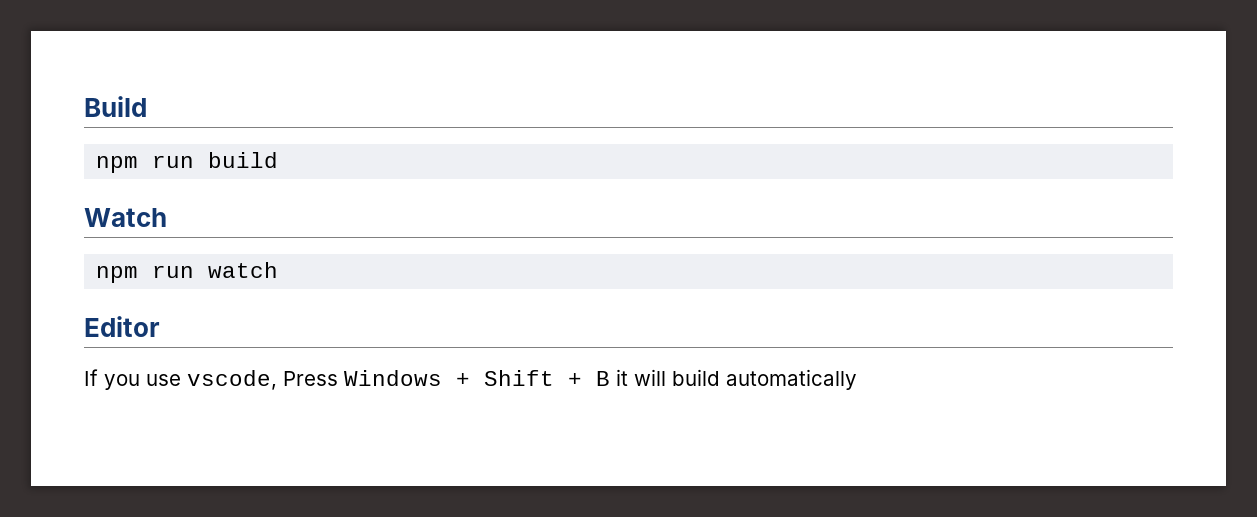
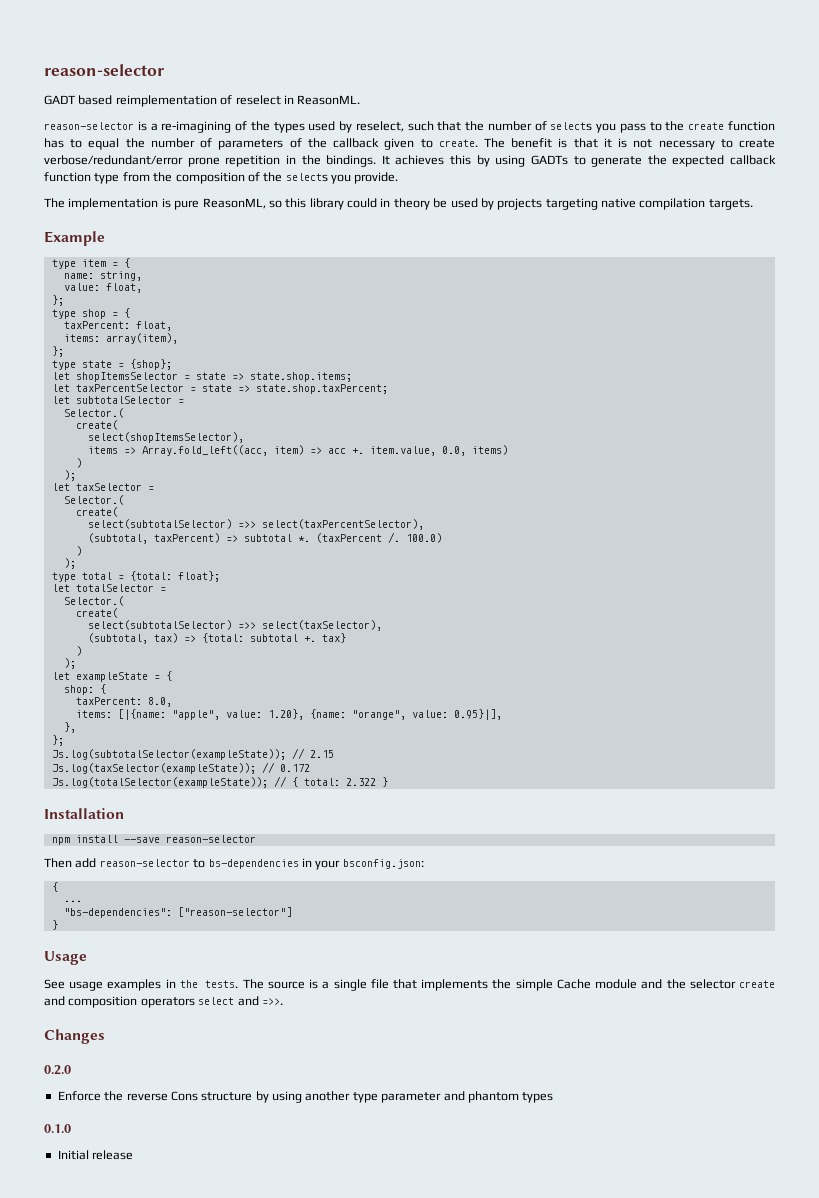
[84,96,147,117] [96,152,279,173] [84,208,167,227] [96,262,279,283] [84,316,160,337] [84,369,857,390] Build // npm run build // Watch // npm run watch // Editor // If you use vscode, Press Windows + Shift + B it will build automatically -> [44,64,165,76] [44,95,361,107] [44,121,776,133] [44,138,776,150] [44,155,776,167] [44,172,399,184] [44,198,753,210] [44,231,105,246] [51,258,130,269] [63,271,142,281] [63,283,142,293] [51,295,64,306] [51,308,130,319] [63,321,172,331] [63,333,178,344] [51,346,64,357] [51,359,172,370] [51,372,352,382] [51,384,388,394] [51,396,184,404] [63,408,124,418] [75,420,118,430] [87,432,244,443] [87,445,508,456] [75,458,82,468] [63,470,76,481] [51,483,154,491] [63,495,124,505] [75,507,118,517] [87,519,424,530] [87,532,442,544] [75,546,82,556] [63,558,76,569] [51,571,220,582] [51,584,166,592] [63,596,124,606] [75,608,118,618] [87,620,382,631] [87,633,346,644] [75,646,82,656] [63,658,76,669] [51,671,172,682] [63,684,106,695] [75,697,172,707] [75,709,502,720] [63,722,76,733] [51,735,64,746] [51,748,334,760] [51,762,310,774] [51,776,388,788] [44,808,124,819] [51,835,256,845] [44,858,424,870] [51,882,58,892] [63,900,82,902] [63,907,292,918] [51,920,58,930] [44,951,87,965] [44,979,775,991] [44,996,283,1008] [44,1029,105,1044] [44,1065,71,1075] [57,1091,554,1103] [44,1124,71,1133] [57,1150,134,1160] reason-selector // GADT based reimplementation of reselect in ReasonML. // reason-selector is a re-imagining of the types used by reselect, such that the number of selects you pass to the create function has to equal the number of parameters of the callback given to create. The benefit is that it is not necessary to create verbose/redundant/error prone repetition in the bindings. It achieves this by using GADTs to generate the expected callback function type from the composition of the selects you provide. // The implementation is pure ReasonML, so this library could in theory be used by projects targeting native compilation targets. // Example // type item = { // name: string, // value: float, // }; // type shop = { // taxPercent: float, // items: array(item), // }; // type state = {shop}; // let shopItemsSelector = state => state.shop.items; // let taxPercentSelector = state => state.shop.taxPercent; // let subtotalSelector = // Selector.( // create( // select(shopItemsSelector), // items => Array.fold_left((acc, item) => acc +. item.value, 0.0, items) // ) // ); // let taxSelector = // Selector.( // create( // select(subtotalSelector) =>> select(taxPercentSelector), // (subtotal, taxPercent) => subtotal *. (taxPercent /. 100.0) // ) // ); // type total = {total: float}; // let totalSelector = // Selector.( // create( // select(subtotalSelector) =>> select(taxSelector), // (subtotal, tax) => {total: subtotal +. tax} // ) // ); // let exampleState = { // shop: { // taxPercent: 8.0, // items: [|{name: "apple", value: 1.20}, {name: "orange", value: 0.95}|], // }, // }; // Js.log(subtotalSelector(exampleState)); // 2.15 // Js.log(taxSelector(exampleState)); // 0.172 // Js.log(totalSelector(exampleState)); // { total: 2.322 } // Installation // npm install --save reason-selector // Then add reason-selector to bs-dependencies in your bsconfig.json: // { // ... // "bs-dependencies": ["reason-selector"] // } // Usage // See usage examples in the tests. The source is a single file that implements the simple Cache module and the selector create and composition operators select and =>>. // Changes // 0.2.0 // Enforce the reverse Cons structure by using another type parameter and phantom types // 0.1.0 // Initial release

